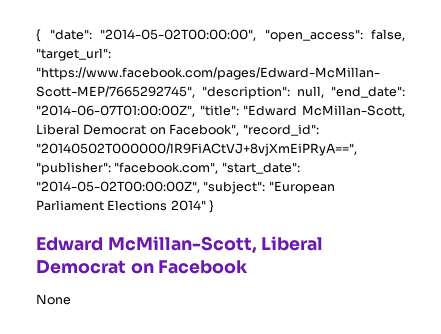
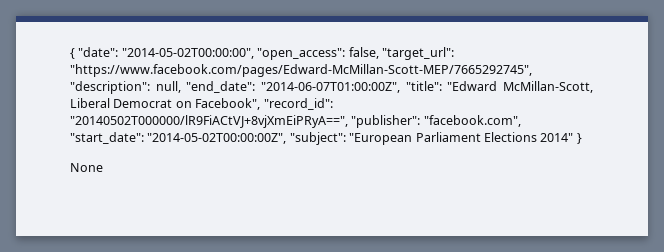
[36,236,324,253] [36,260,249,274] // Edward McMillan-Scott, Liberal Democrat on Facebook -> (582, 138) none

